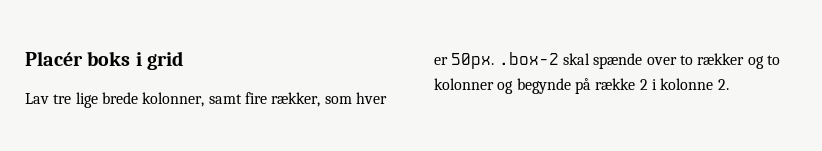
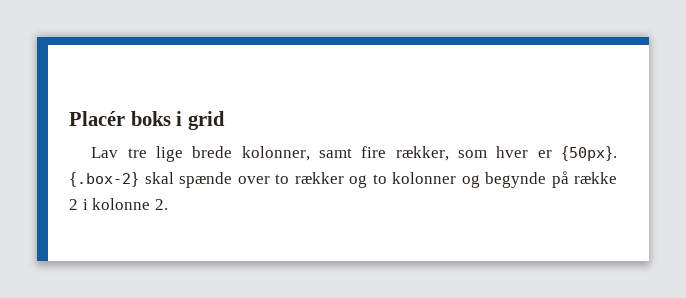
[451,52,559,69] 50px. .box-2 -> [561,146,618,161] [69,172,139,187] {50px}. {.box-2}

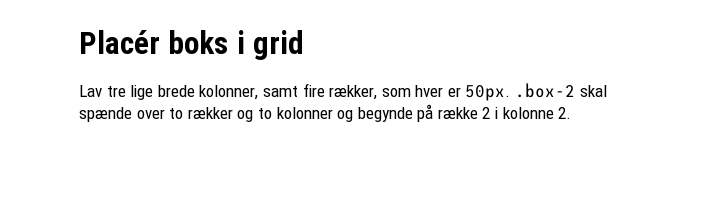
[561,146,618,161] [69,172,139,187] {50px}. {.box-2} -> [465,83,576,101] 50px. .box-2

